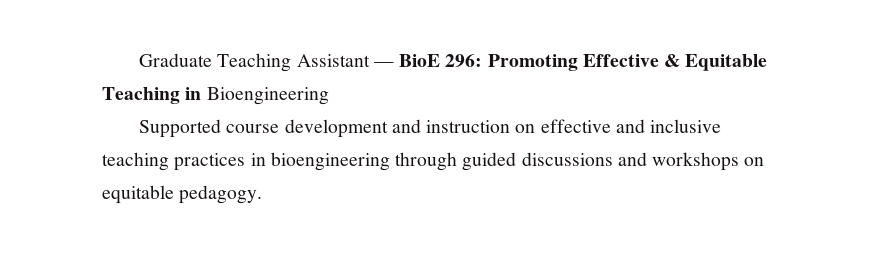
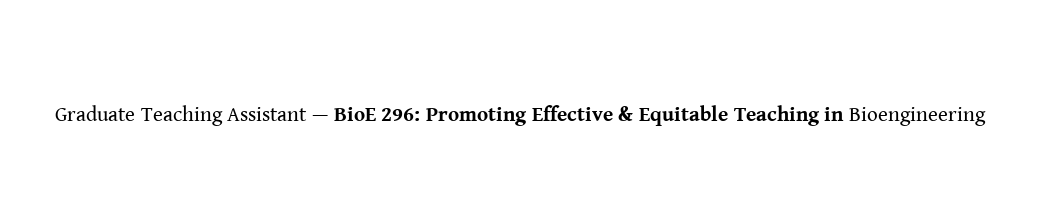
[139,119,722,138] [102,152,765,171] [102,185,263,204] // Supported course development and instruction on effective and inclusive teaching practices in bioengineering through guided discussions and workshops on equitable pedagogy. -> (987, 116) none

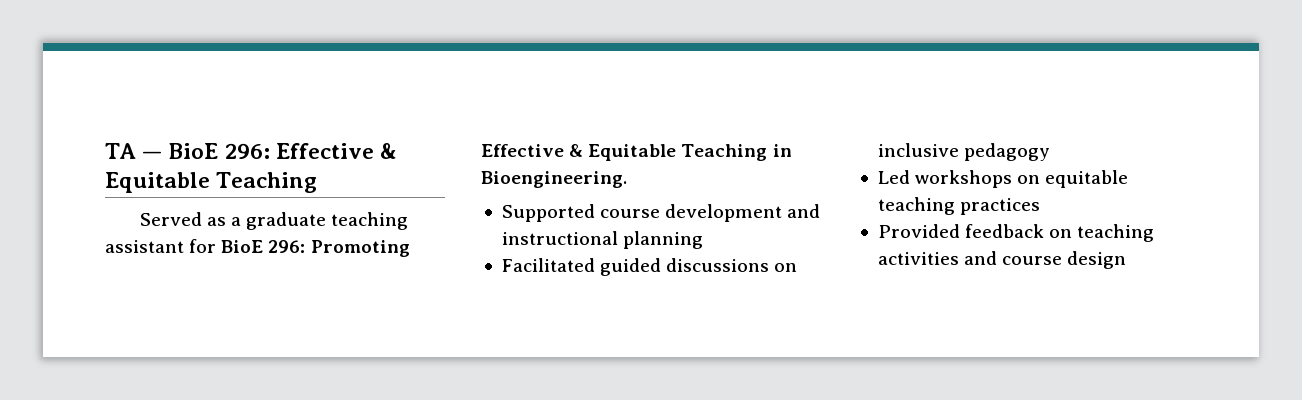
[55,105,329,126] Graduate Teaching Assistant — -> [105,143,398,159] [105,172,318,193] [139,212,409,230] [105,239,217,253] TA — BioE 296: Effective & Equitable Teaching // Served as a graduate teaching assistant for
[849,107,987,126] Bioengineering -> [481,171,627,188] [501,204,821,222] [501,231,704,249] [501,258,798,276] [877,143,1051,161] [877,170,1129,188] [877,197,1041,215] [877,224,1155,242] [877,251,1127,269] Bioengineering. // Supported course development and instructional planning // Facilitated guided discussions on inclusive pedagogy // Led workshops on equitable teaching practices // Provided feedback on teaching activities and course design

